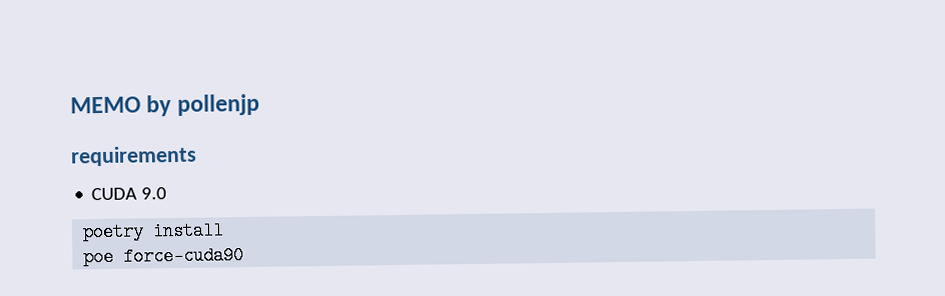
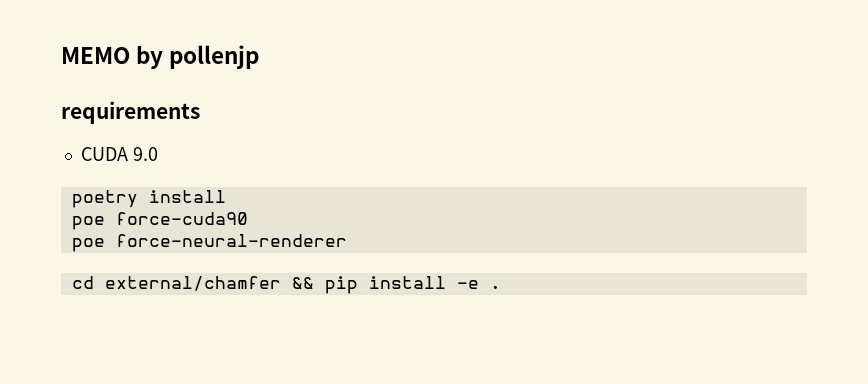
(245, 256) none -> [71,234,347,252] [71,276,501,294] // poe force-neural-renderer // cd external/chamfer && pip install -e .

